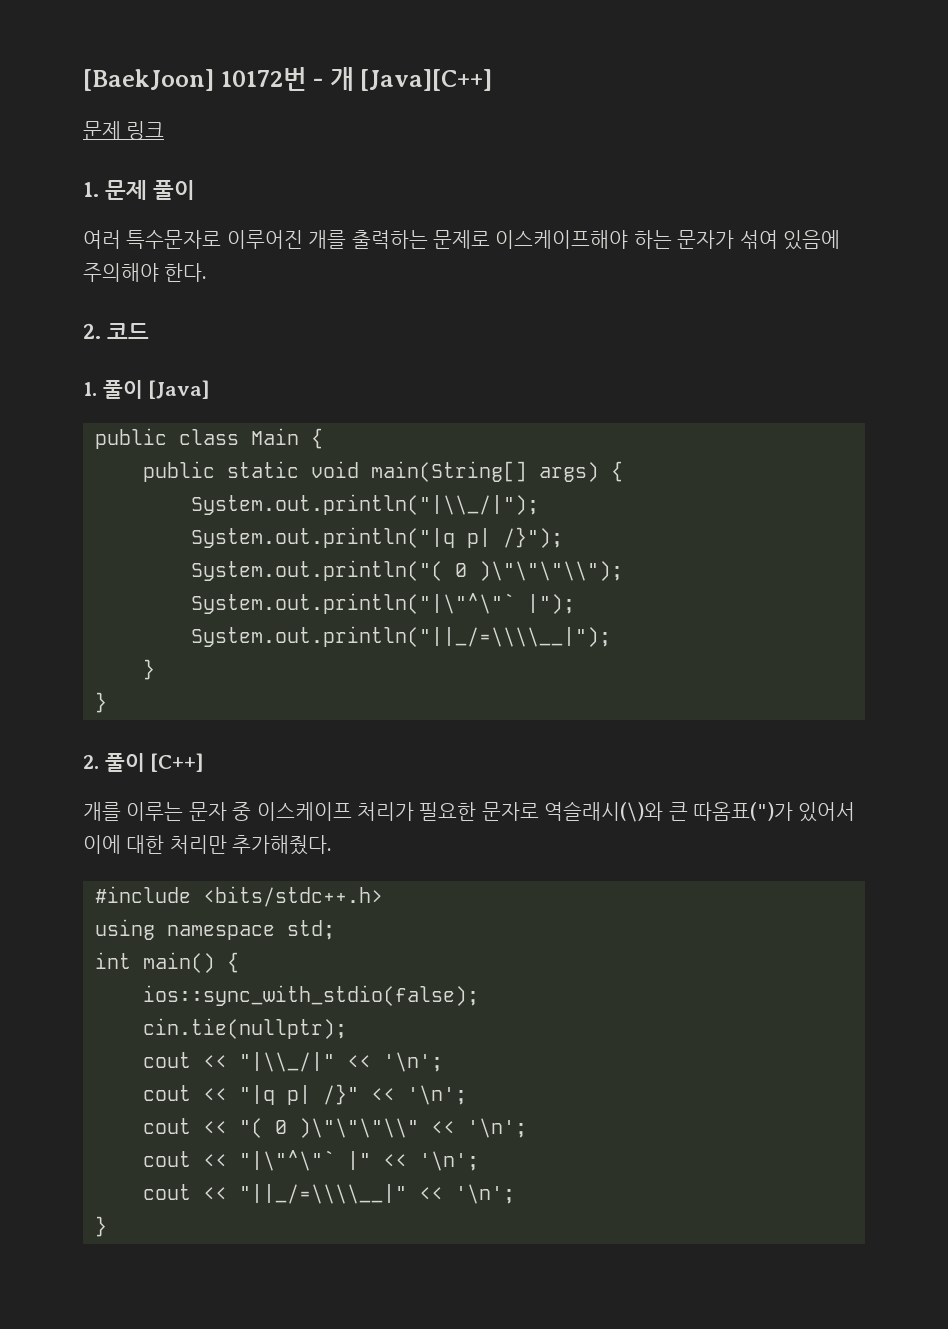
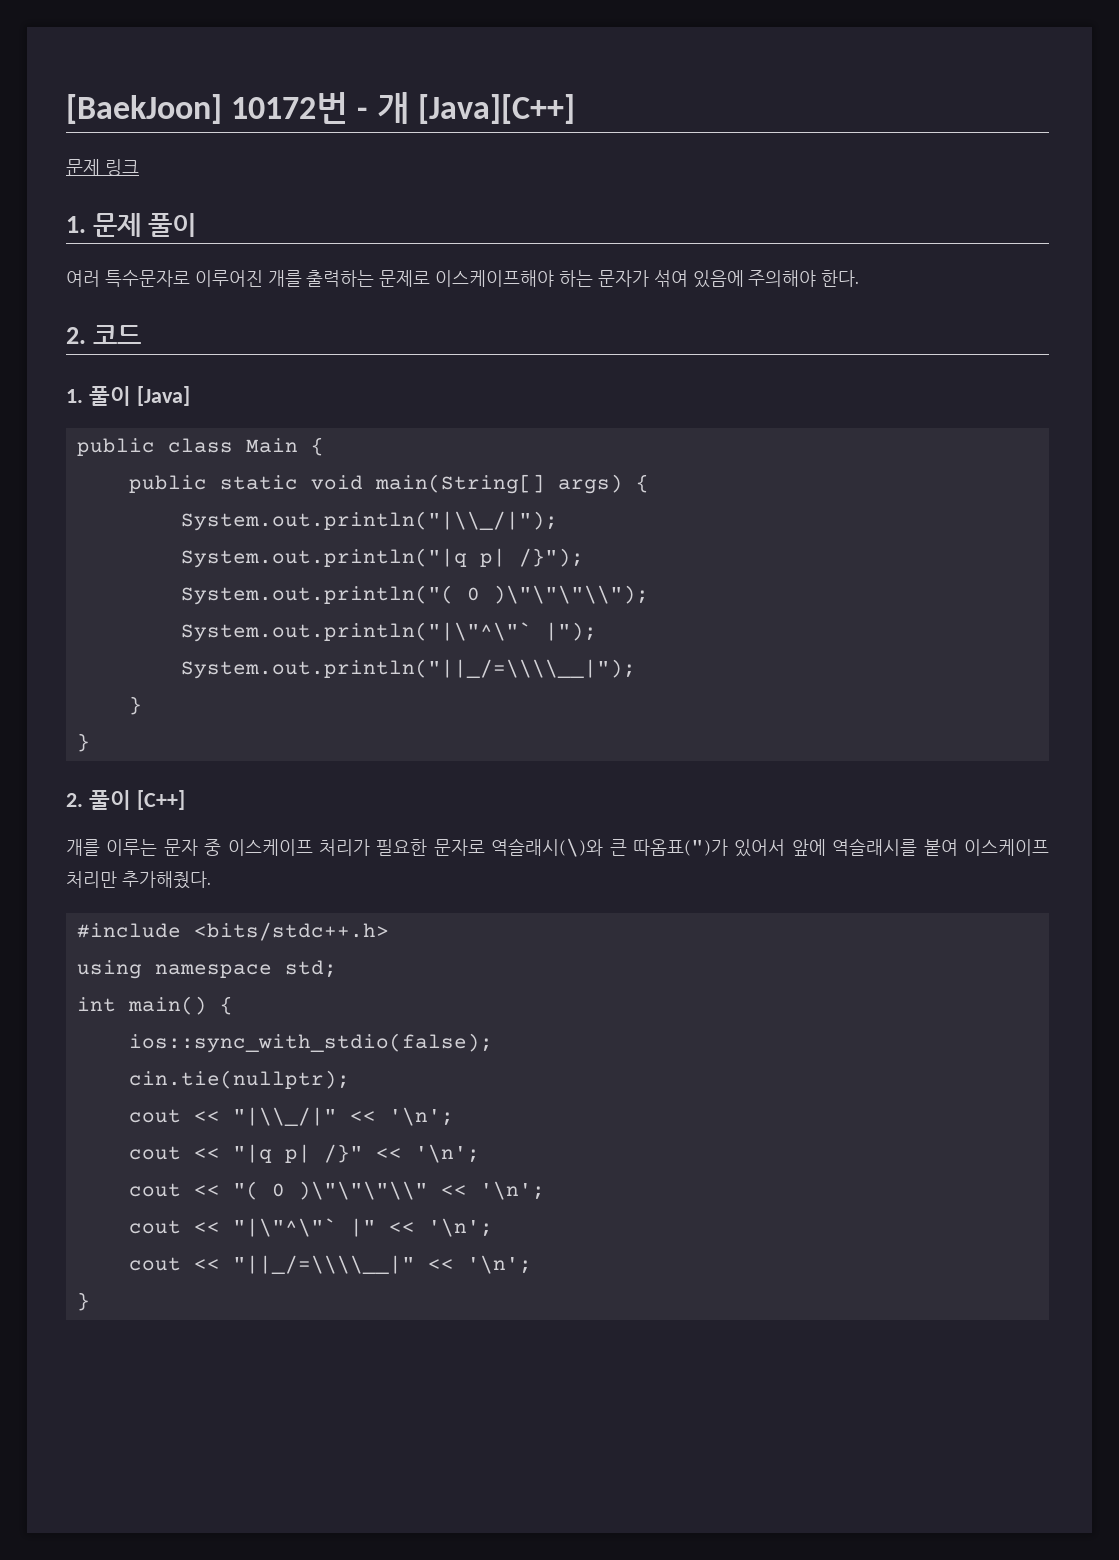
[83,835,165,854] 이에 대한 -> [791,838,1049,856] 앞에 역슬래시를 붙여 이스케이프

